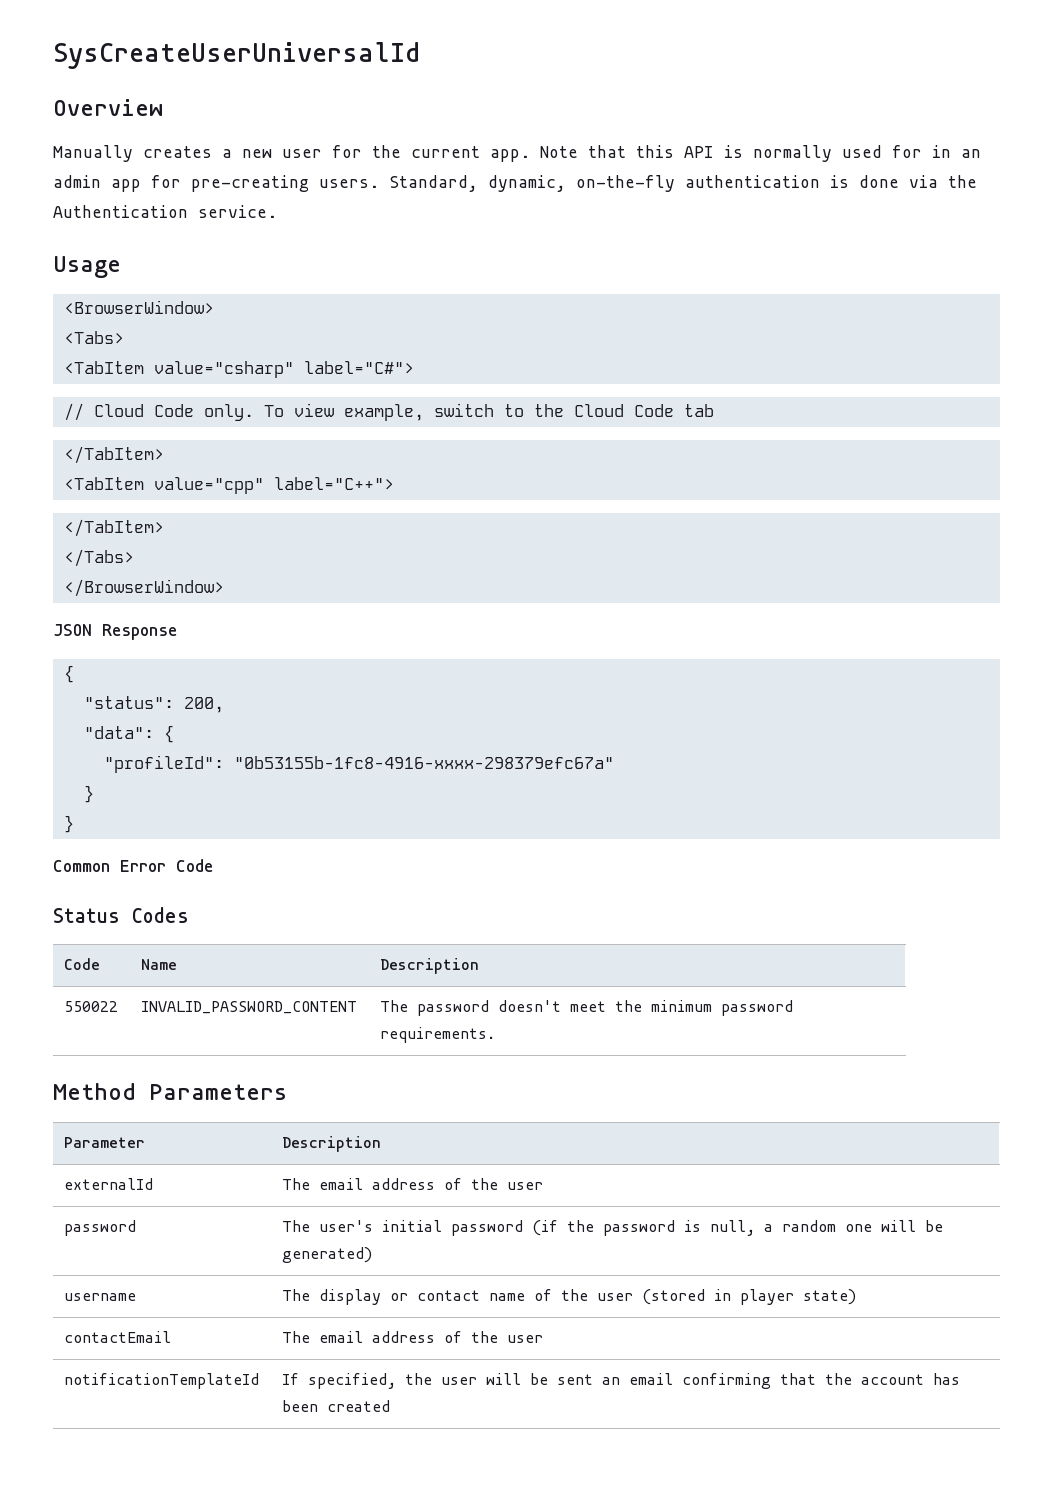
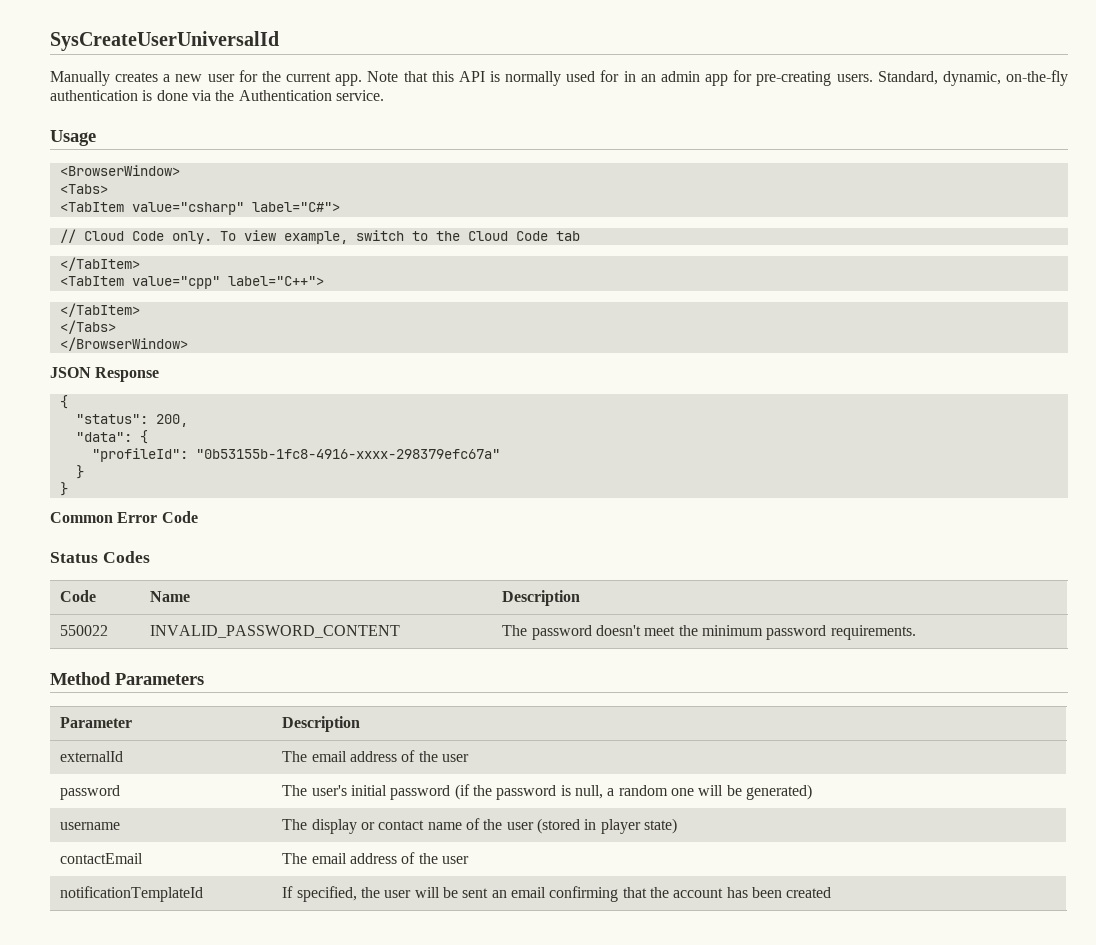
[53,99,163,116] // Overview -> (279, 41) none

